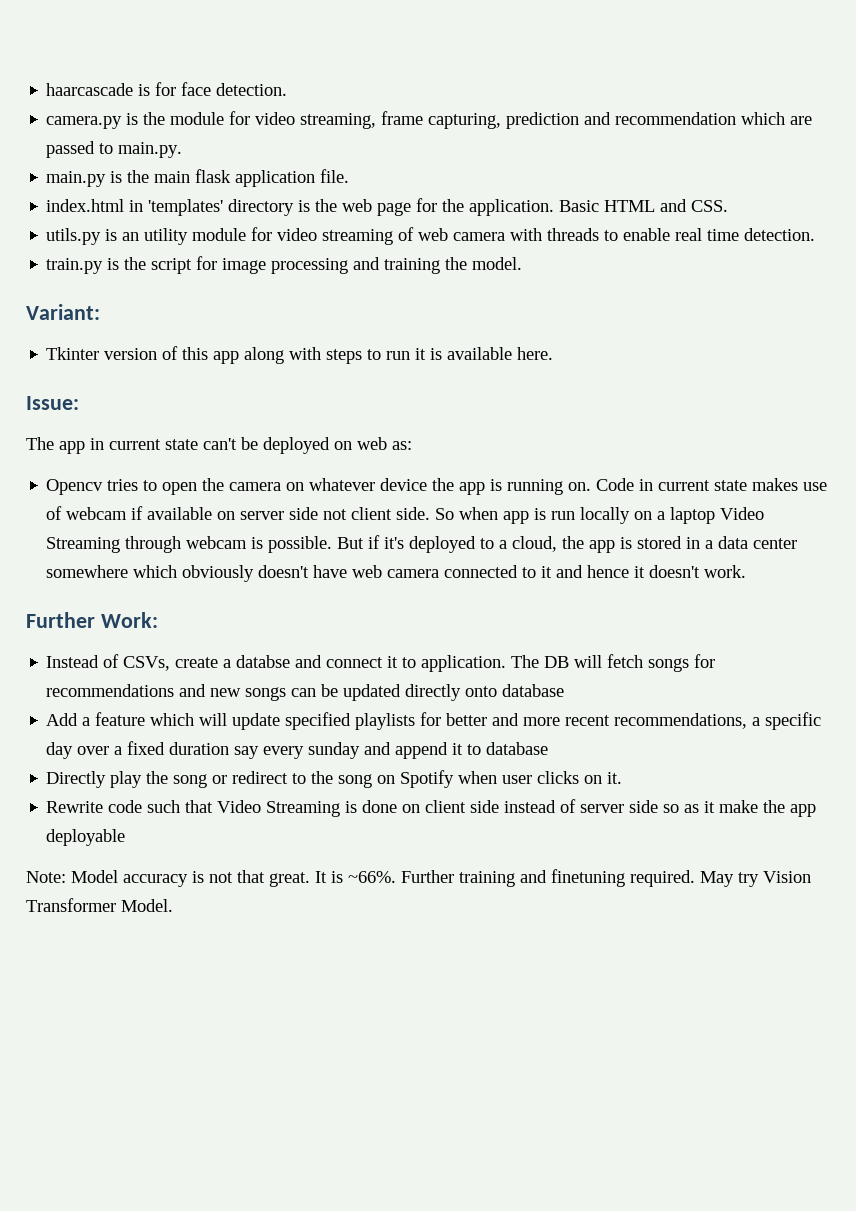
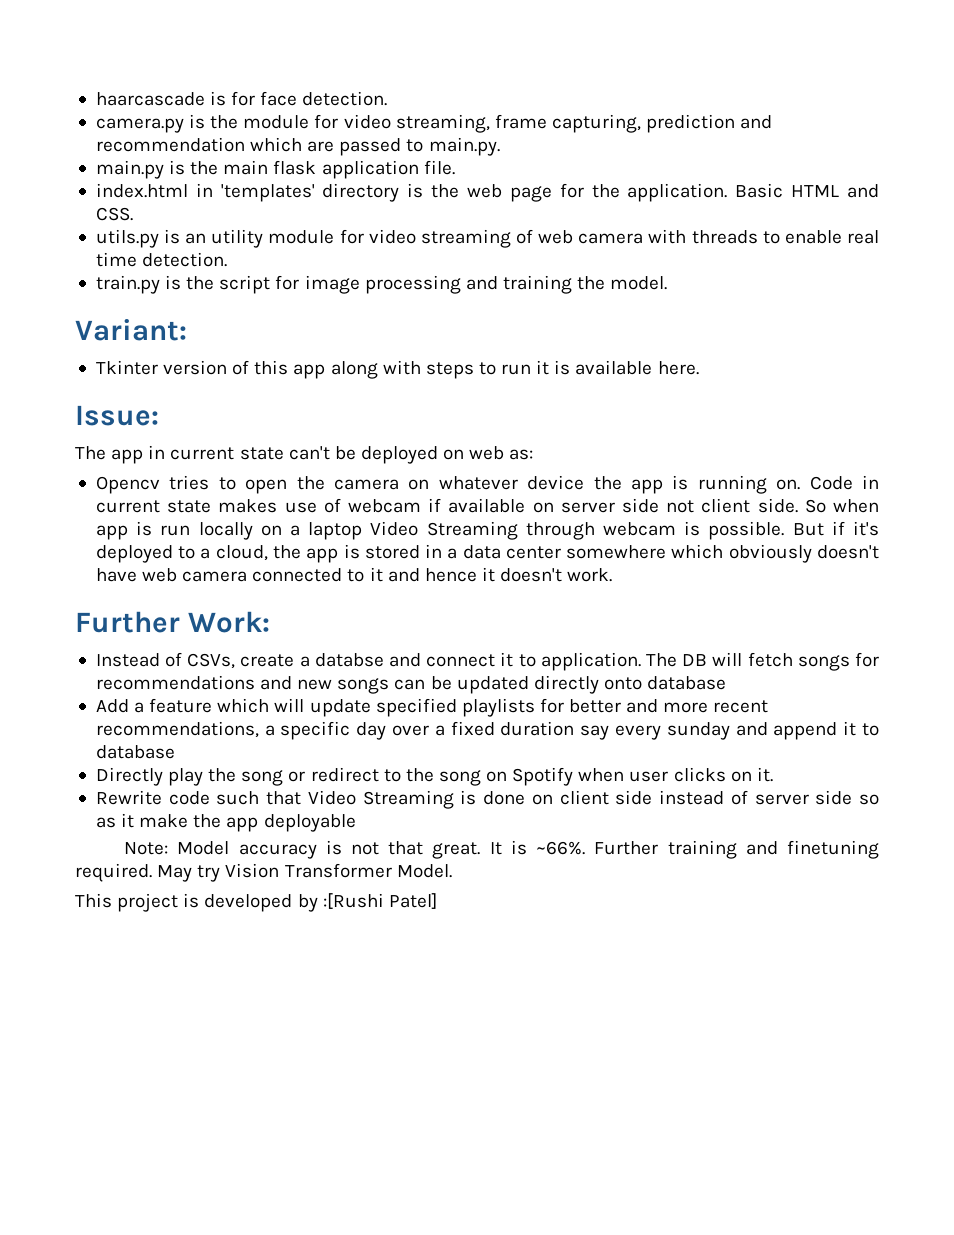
(173, 905) none -> [75,893,437,912] // This project is developed by :[Rushi Patel]

